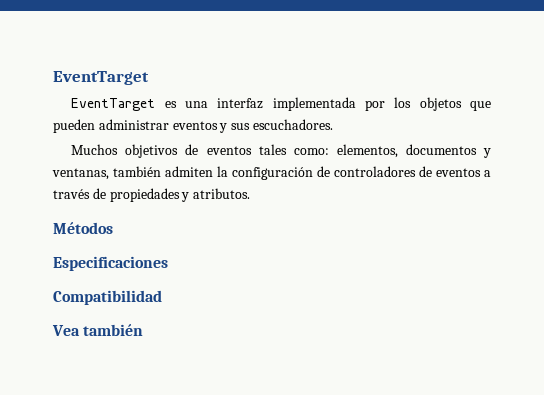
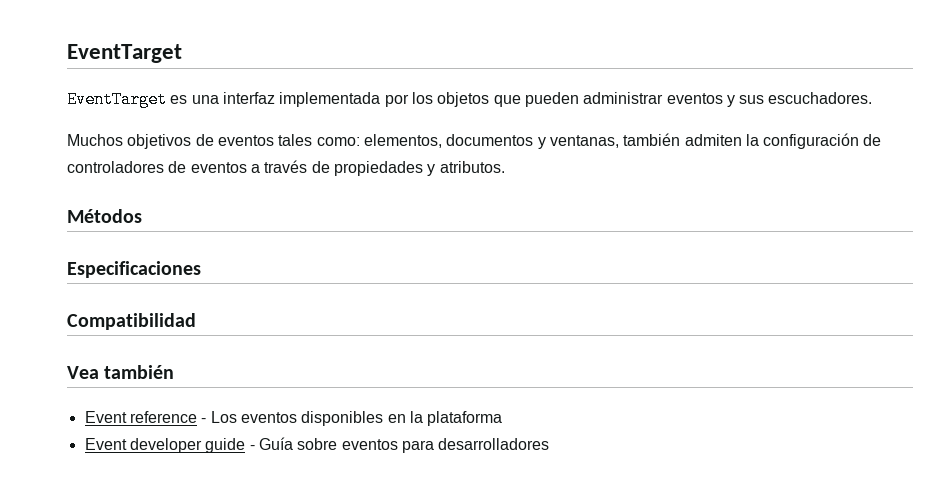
(144, 330) none -> [84,411,503,426] [84,437,550,453] // Event reference - Los eventos disponibles en la plataforma // Event developer guide - Guía sobre eventos para desarrolladores

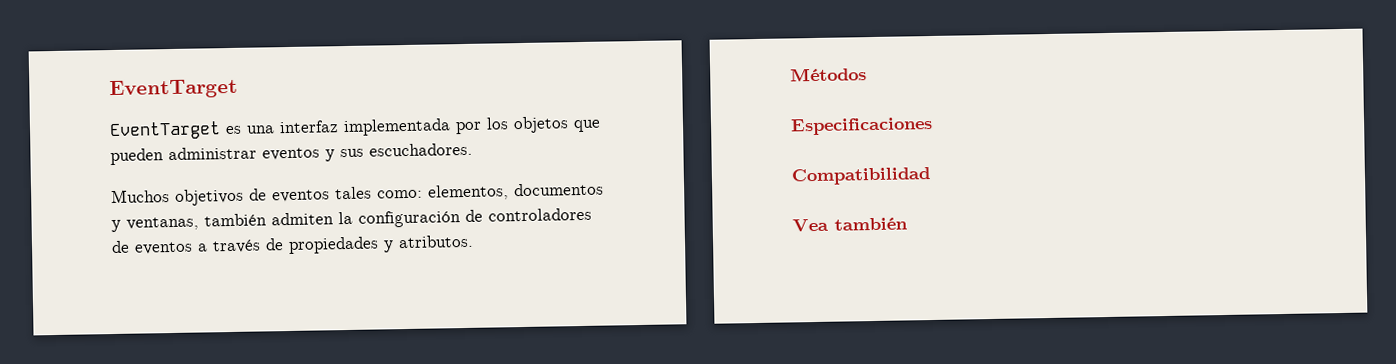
[84,411,503,426] [84,437,550,453] // Event reference - Los eventos disponibles en la plataforma // Event developer guide - Guía sobre eventos para desarrolladores -> (908, 224) none

